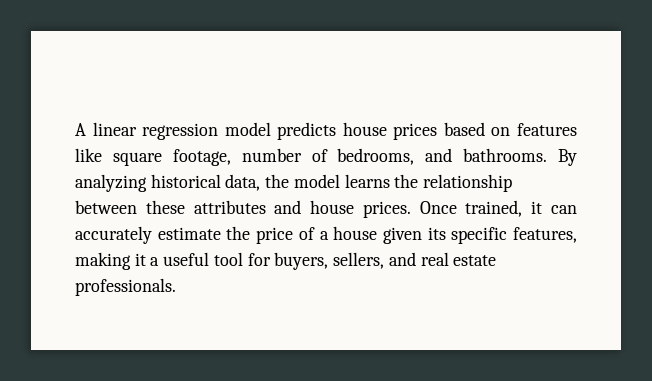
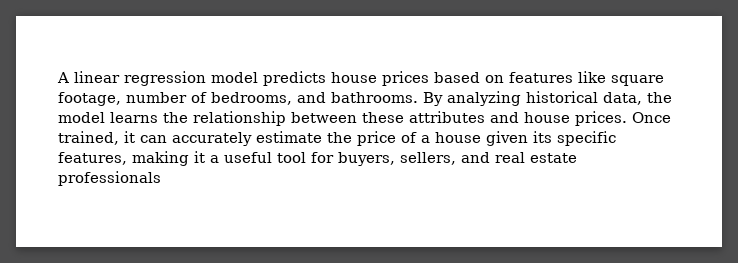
[75,278,176,296] professionals. -> [58,171,161,186] professionals

